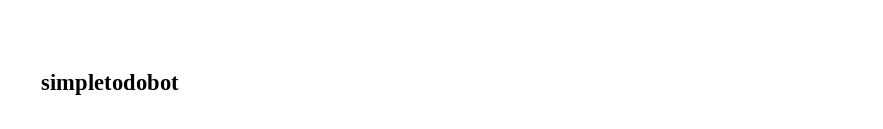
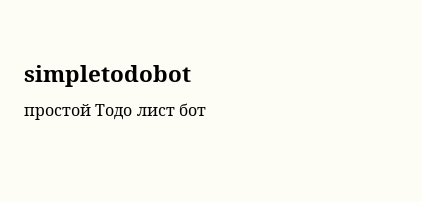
(179, 84) none -> [24,103,206,120] // простой Тодо лист бот

